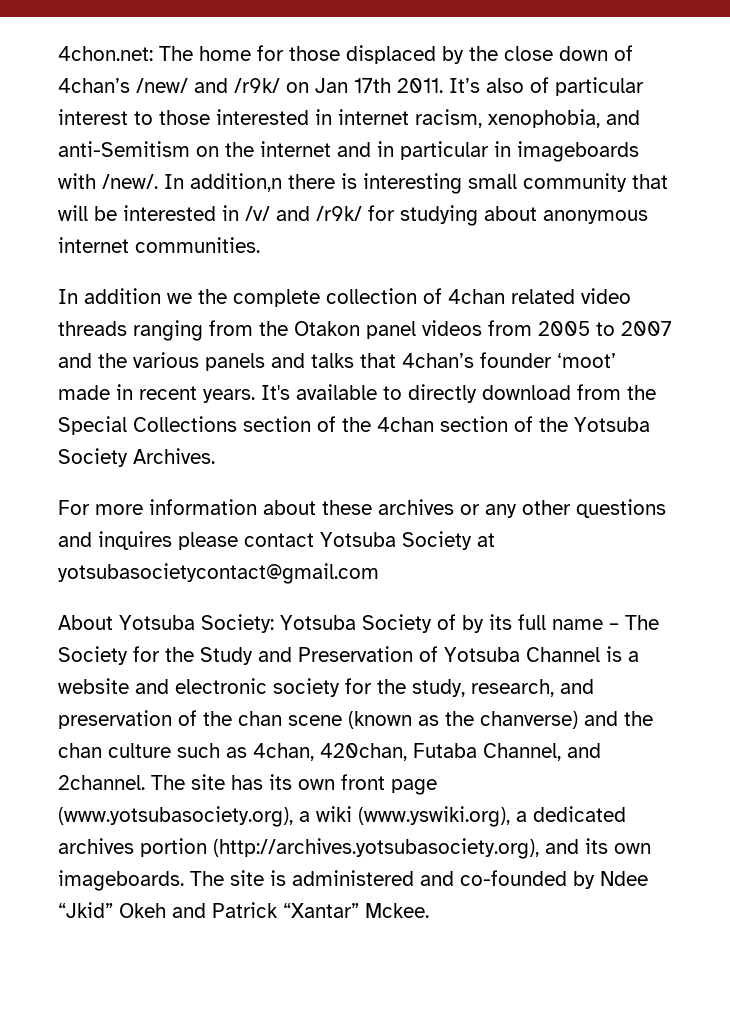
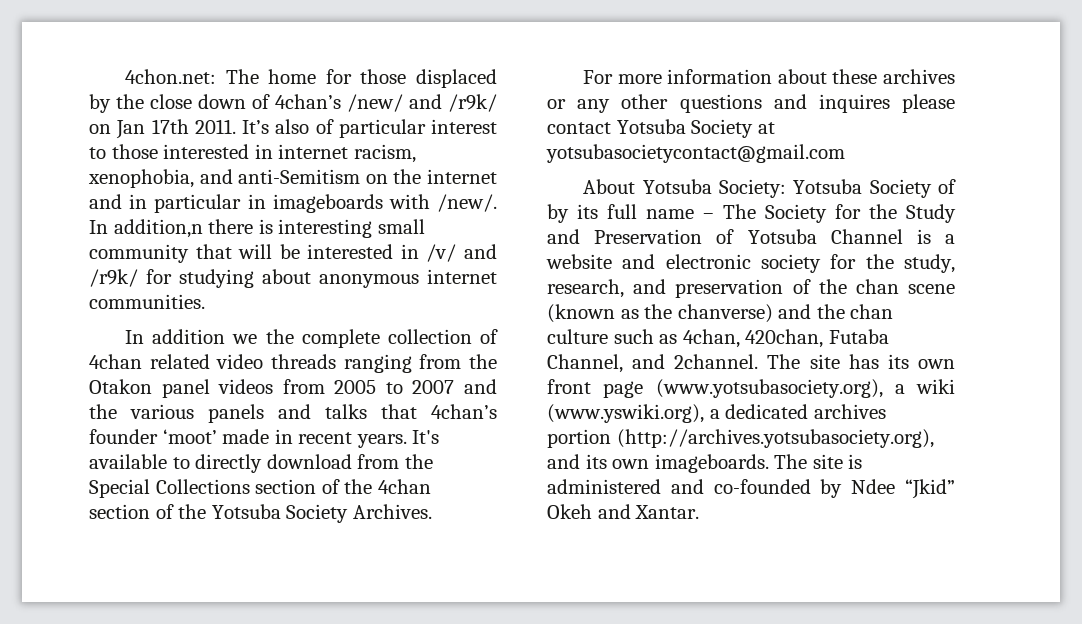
[212,902,429,918] Patrick “Xantar” Mckee. -> [635,505,700,519] Xantar.

